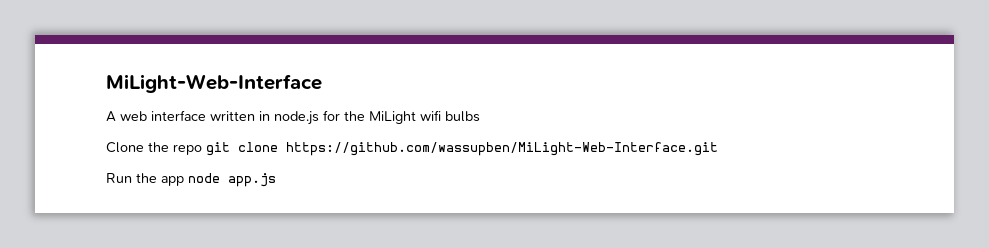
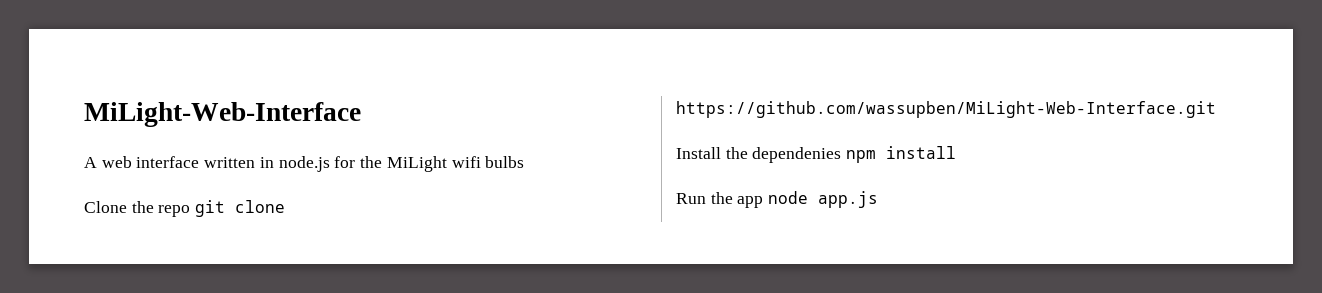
(718, 149) none -> [676,146,957,163] // Install the dependenies npm install

